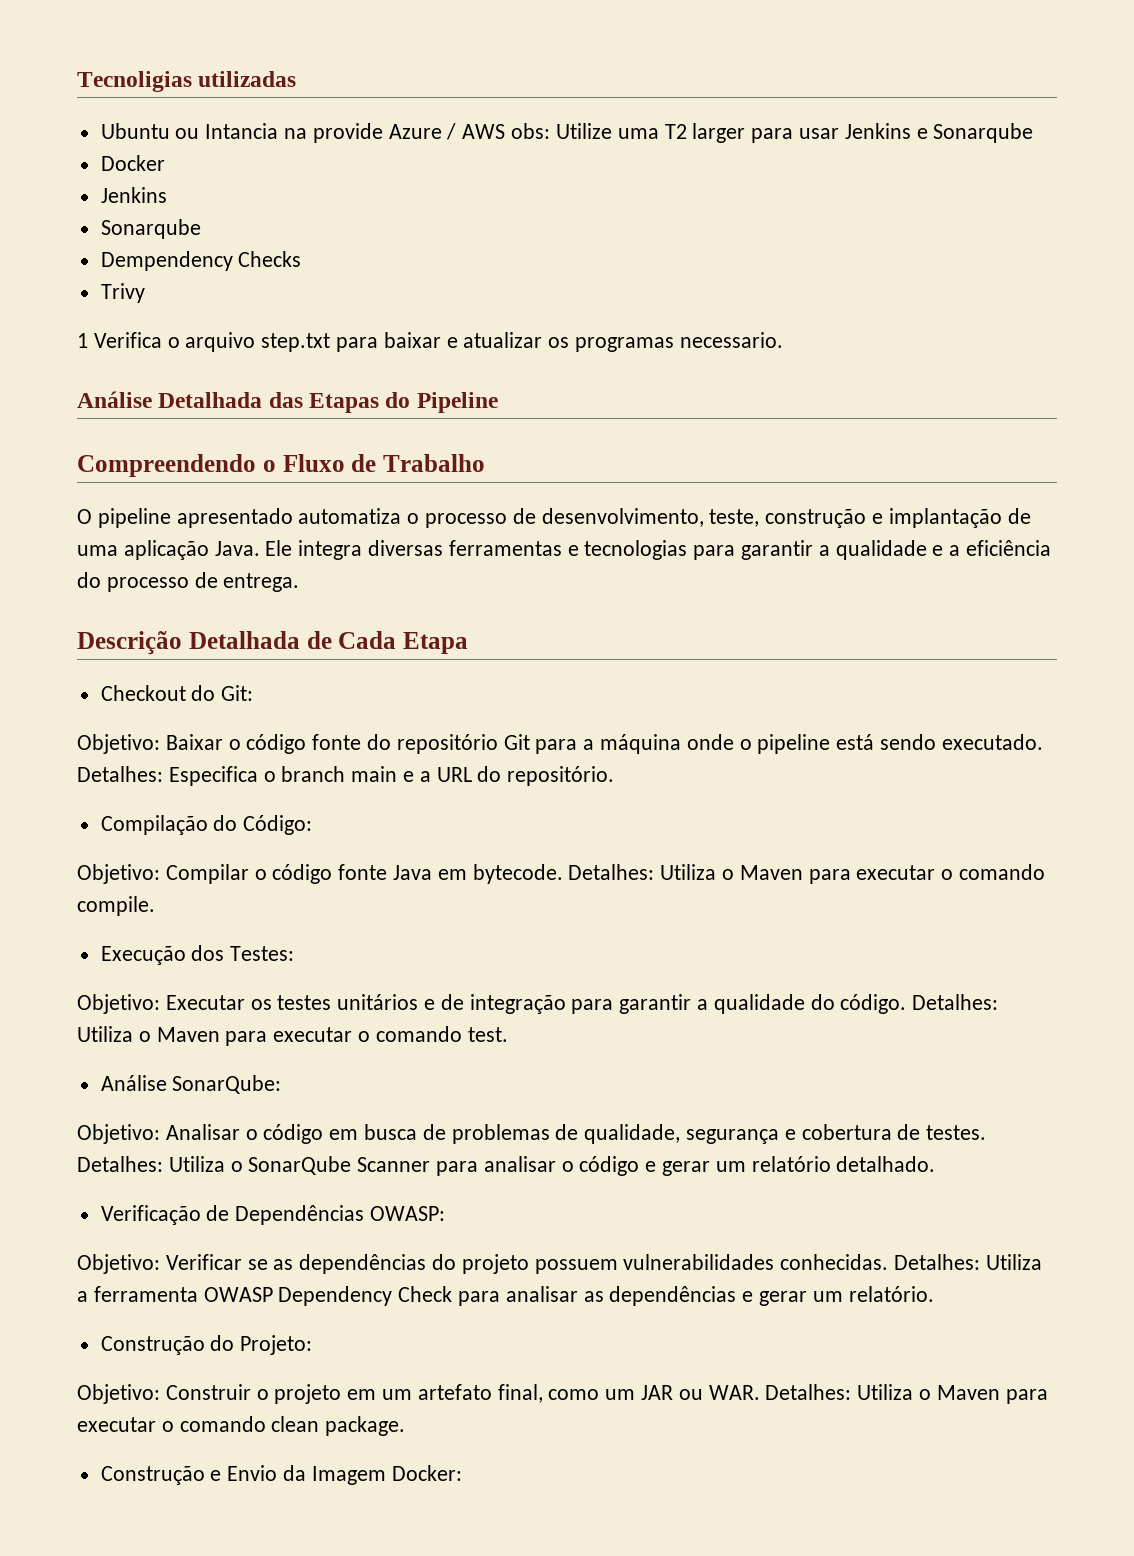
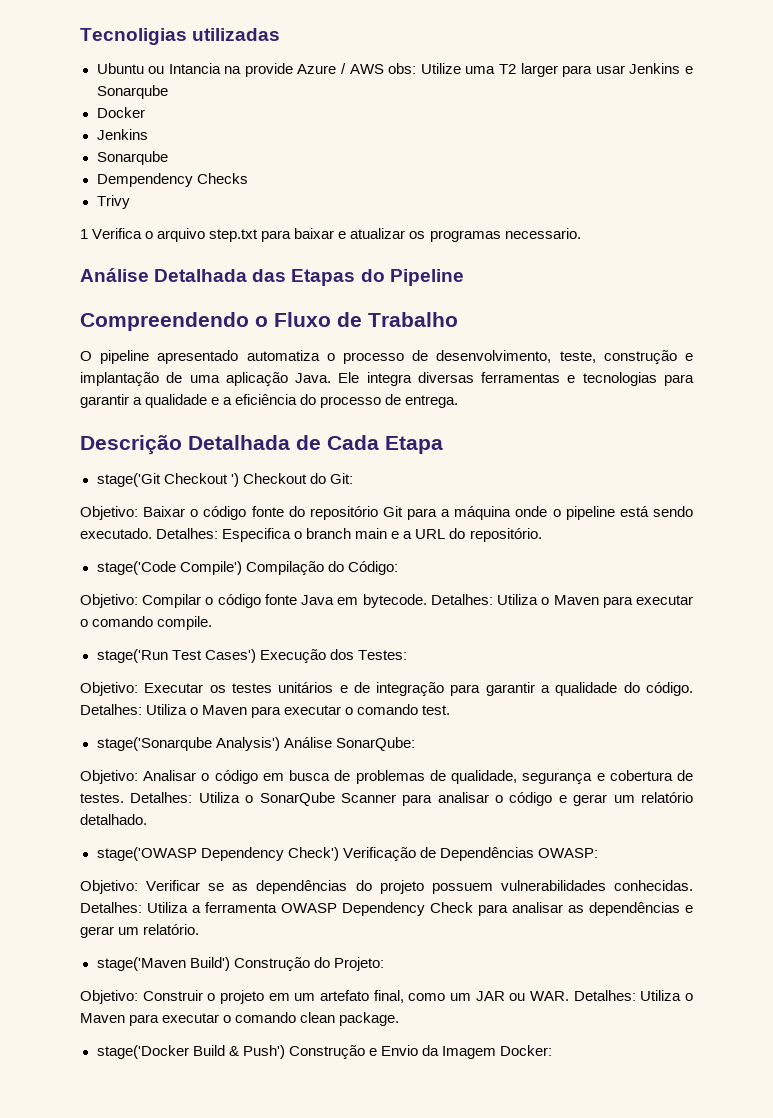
(468, 643) none -> [96,473,239,487] stage('Git Checkout ')
(615, 776) none -> [96,561,242,575] stage('Code Compile')
(155, 906) none -> [96,649,256,663] stage('Run Test Cases')
(508, 1034) none -> [96,737,280,751] stage('Sonarqube Analysis')
(936, 1164) none -> [96,847,339,861] stage('OWASP Dependency Check')
(934, 1294) none -> [96,957,230,971] stage('Maven Build')
(406, 1426) none -> [96,1045,285,1059] stage('Docker Build & Push')

